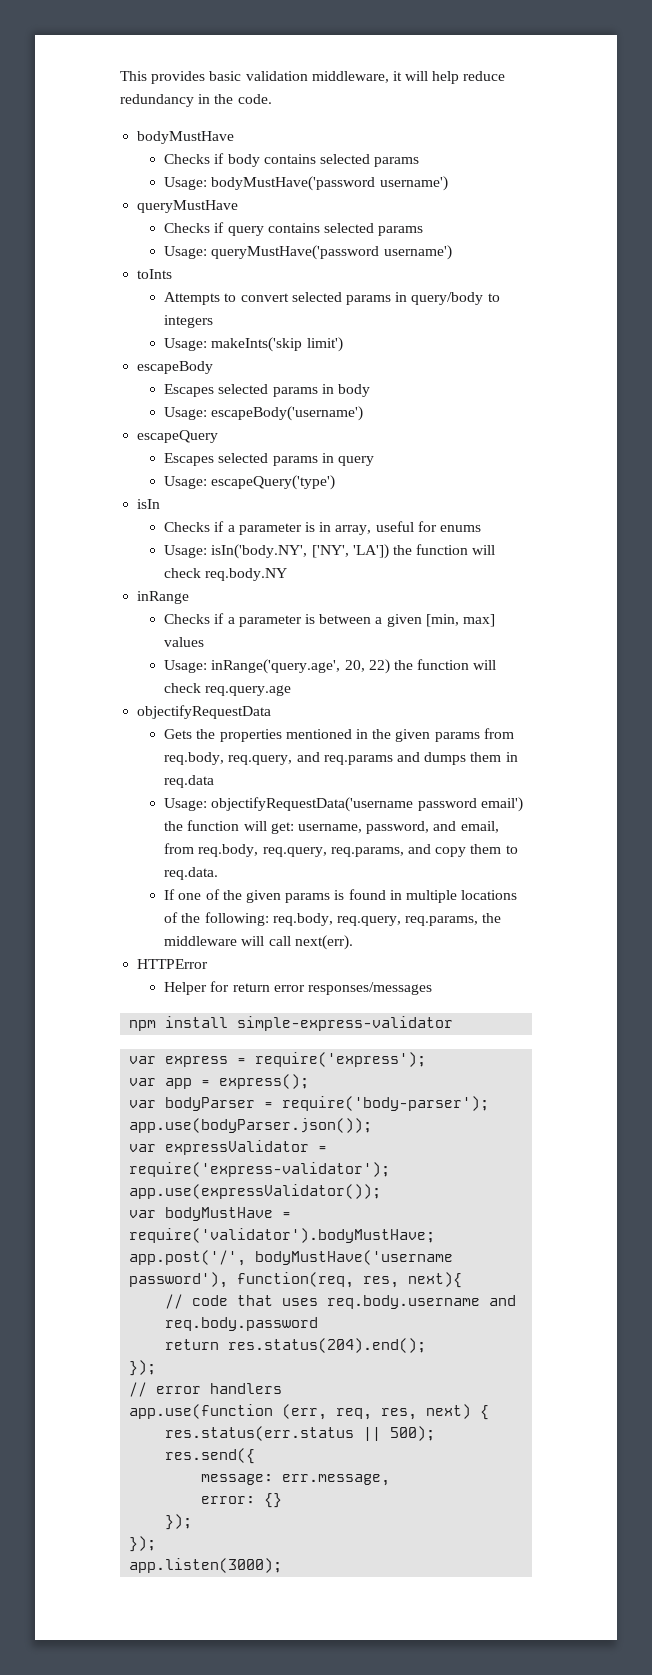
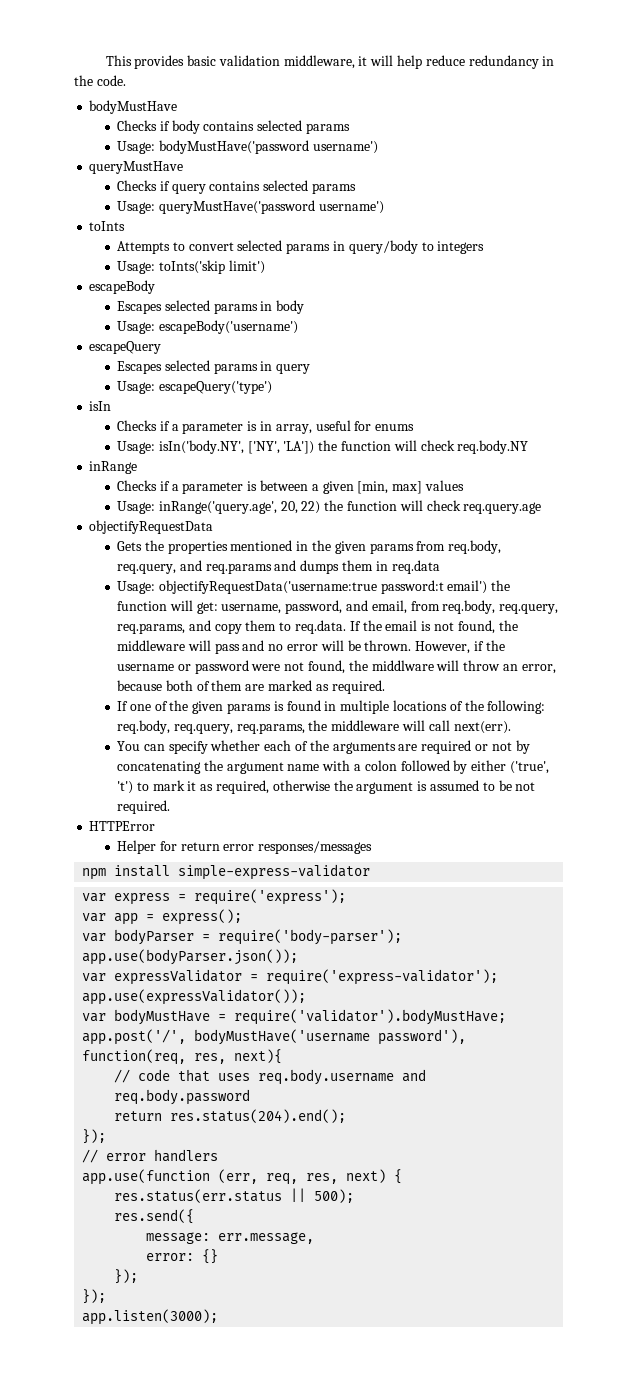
[211,337,303,352] makeInts('skip -> [158,260,225,274] toInts('skip
[211,797,477,812] objectifyRequestData('username password -> [158,580,444,594] objectifyRequestData('username:true password:t
(219, 873) none -> [349,620,518,634] [117,640,505,654] [117,660,556,674] [117,680,385,694] If the email is not found, the middleware will pass and no error will be thrown. However, if the username or password were not found, the middlware will throw an error, because both of them are marked as required.
(353, 942) none -> [117,740,530,754] [117,760,549,774] [117,780,536,794] [117,800,171,814] // You can specify whether each of the arguments are required or not by concatenating the argument name with a colon followed by either ('true', 't') to mark it as required, otherwise the argument is assumed to be not required.

